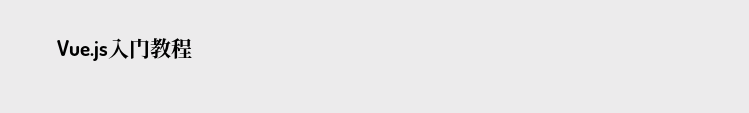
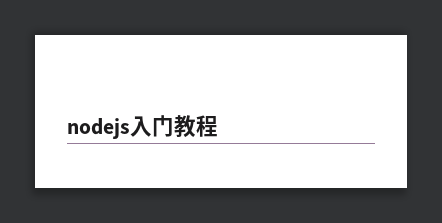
[57,40,108,61] Vue.js -> [67,118,130,139] nodejs

